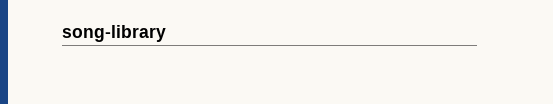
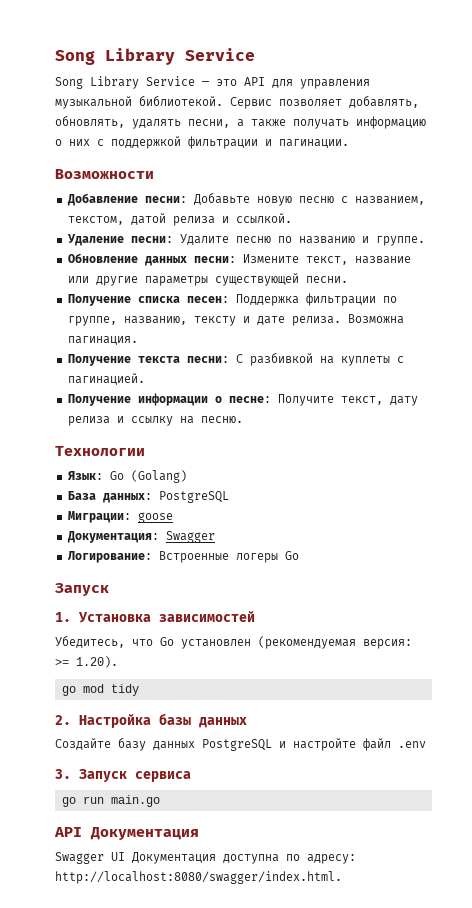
[62,25,166,42] song-library -> [55,48,255,65] [55,76,370,89] [55,95,419,109] [55,115,426,129] [55,136,349,149] [55,169,154,179] [66,192,425,206] [67,213,292,226] [66,234,425,246] [67,253,411,266] [67,273,348,286] [67,293,397,306] [67,314,404,326] [67,336,138,345] [67,352,404,366] [67,373,145,385] [67,393,418,406] [67,416,243,426] [55,446,145,457] [67,470,187,483] [67,491,229,503] [67,511,173,523] [66,531,215,543] [66,551,299,563] [55,583,109,596] [55,611,255,623] [55,635,412,649] [55,656,118,668] [61,684,139,696] [55,713,247,728] [55,737,426,751] [55,769,191,782] [61,795,160,807] [54,827,199,840] [55,852,356,864] [55,871,342,884] Song Library Service // Song Library Service — это API для управления музыкальной библиотекой. Сервис позволяет добавлять, обновлять, удалять песни, а также получать информацию о них с поддержкой фильтрации и пагинации. // Возможности // Добавление песни: Добавьте новую песню с названием, текстом, датой релиза и ссылкой. // Удаление песни: Удалите песню по названию и группе. // Обновление данных песни: Измените текст, название или другие параметры существующей песни. // Получение списка песен: Поддержка фильтрации по группе, названию, тексту и дате релиза. Возможна пагинация. // Получение текста песни: С разбивкой на куплеты с пагинацией. // Получение информации о песне: Получите текст, дату релиза и ссылку на песню. // Технологии // Язык: Go (Golang) // База данных: PostgreSQL // Миграции: goose // Документация: Swagger // Логирование: Встроенные логеры Go // Запуск // 1. Установка зависимостей // Убедитесь, что Go установлен (рекомендуемая версия: >= 1.20). // go mod tidy // 2. Настройка базы данных // Создайте базу данных PostgreSQL и настройте файл .env // 3. Запуск сервиса // go run main.go // API Документация // Swagger UI Документация доступна по адресу: http://localhost:8080/swagger/index.html.

